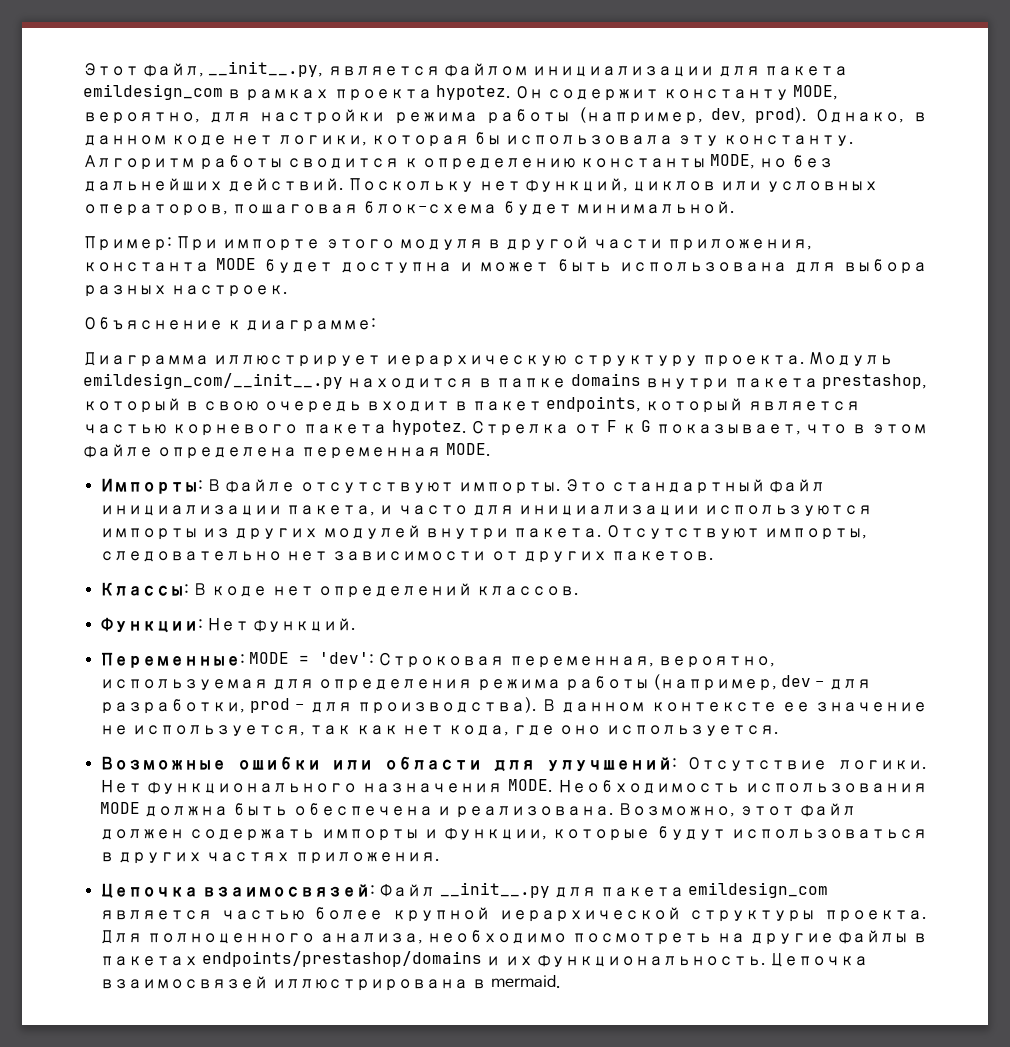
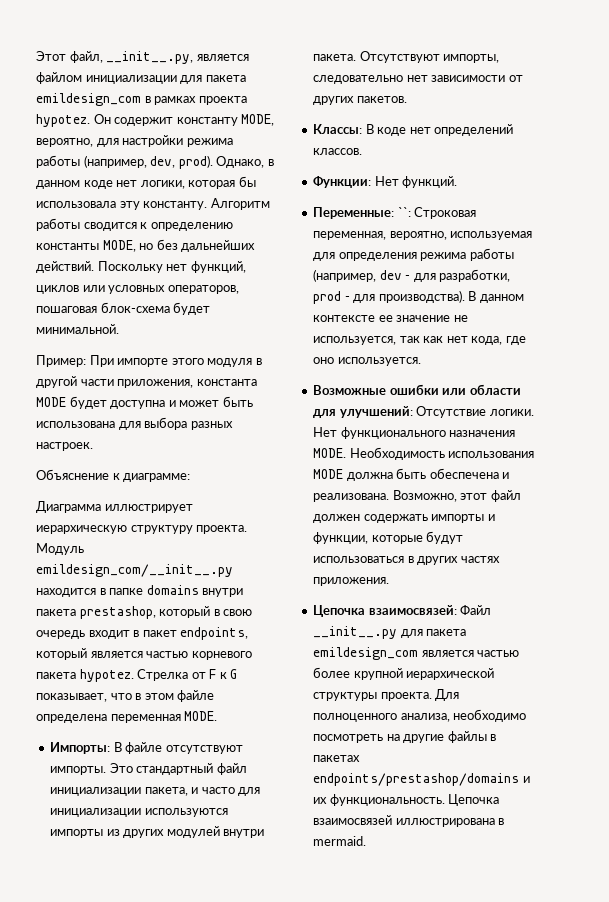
[249,652,375,664] MODE = 'dev': -> [397,207,411,217] ``:

